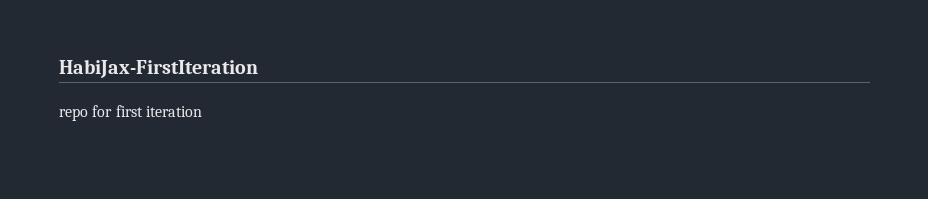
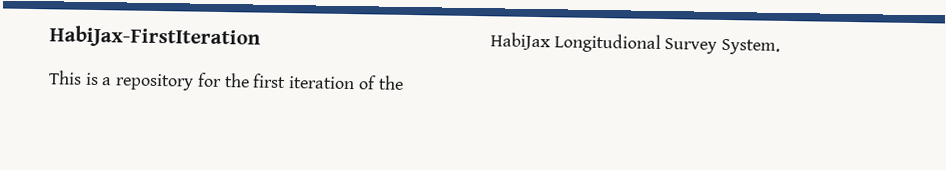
[59,105,202,121] repo for first iteration -> [48,70,404,91] [490,32,781,55] This is a repository for the first iteration of the HabiJax Longitudional Survey System.

